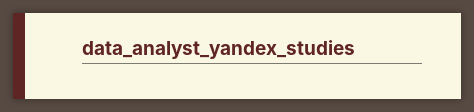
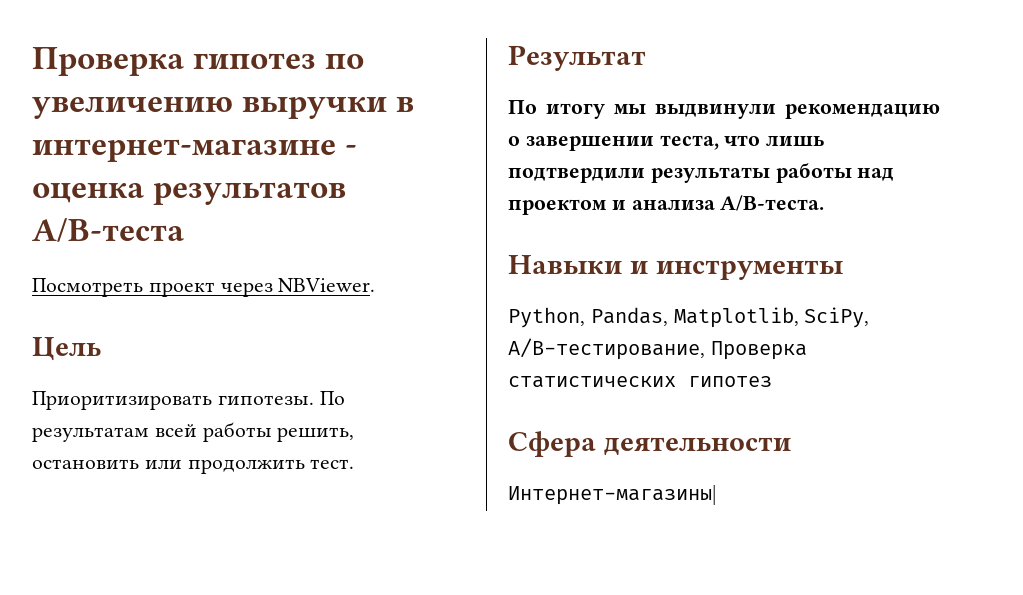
[82,40,355,59] data_analyst_yandex_studies -> [32,47,365,76] [32,97,415,119] [32,139,358,162] [32,182,347,205] [32,218,184,242] [32,278,376,297] [32,337,101,361] [32,391,345,410] [32,422,355,442] [32,459,355,474] [508,45,646,71] [508,100,940,119] [508,135,825,151] [508,163,895,183] [508,195,825,215] [508,255,843,280] [508,307,870,328] [508,338,807,360] [508,376,772,388] [508,431,791,457] [508,485,716,505] Проверка гипотез по увеличению выручки в интернет-магазине - оценка результатов A/B-теста // Посмотреть проект через NBViewer. // Цель // Приоритизировать гипотезы. По результатам всей работы решить, остановить или продолжить тест. // Результат // По итогу мы выдвинули рекомендацию о завершении теста, что лишь подтвердили результаты работы над проектом и анализа A/B-теста. // Навыки и инструменты // Python, Pandas, Matplotlib, SciPy, A/B-тестирование, Проверка статистических гипотез // Сфера деятельности // Интернет-магазины|

